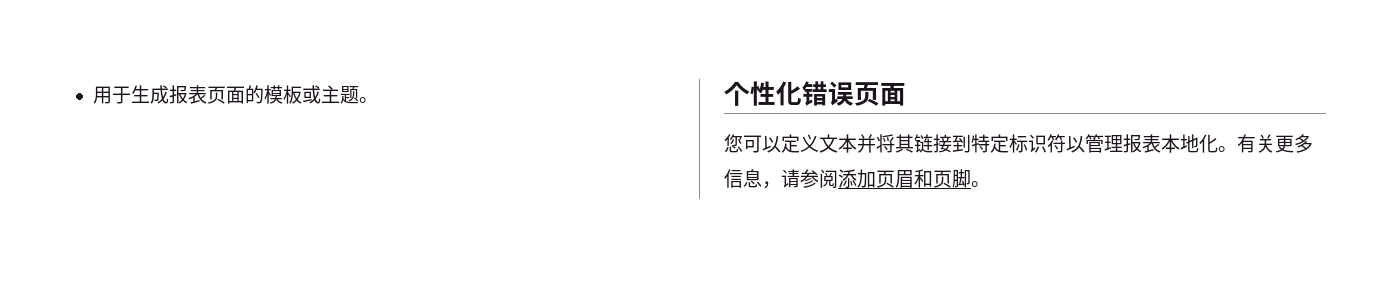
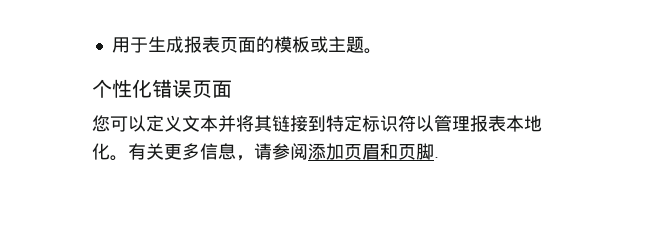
[971,181,990,187] 。 -> [434,157,439,158] .

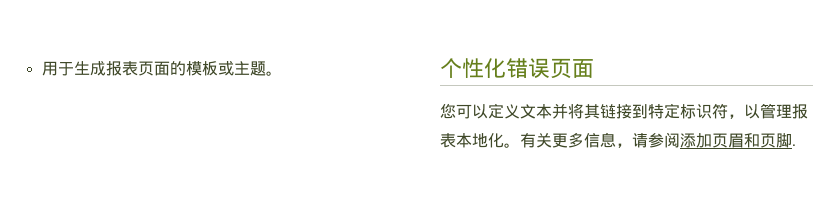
(416, 123) none -> [728,114,744,119] ，

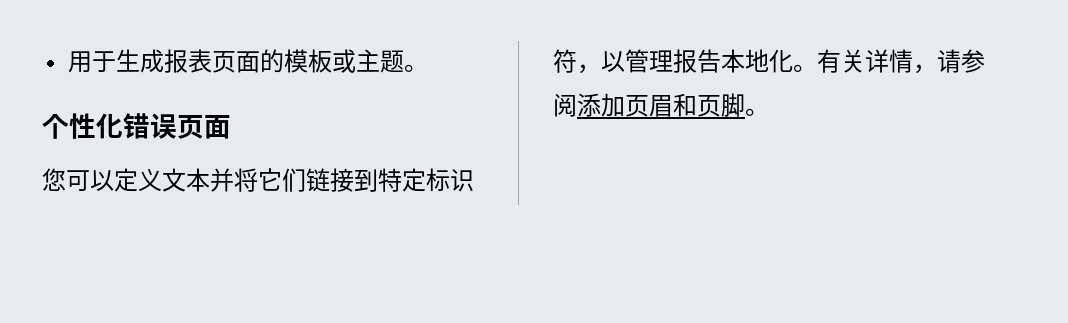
[584,104,600,119] 其 -> [258,168,306,192] 它们
[440,133,456,148] 表 -> [697,49,721,73] 告
[552,132,616,148] 更多信息 -> [865,49,913,73] 详情
[792,144,796,146] . -> [745,108,769,116] 。

